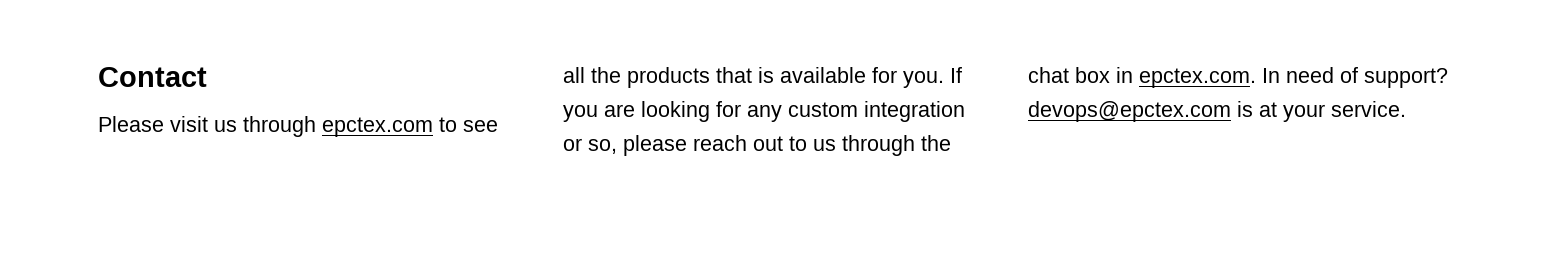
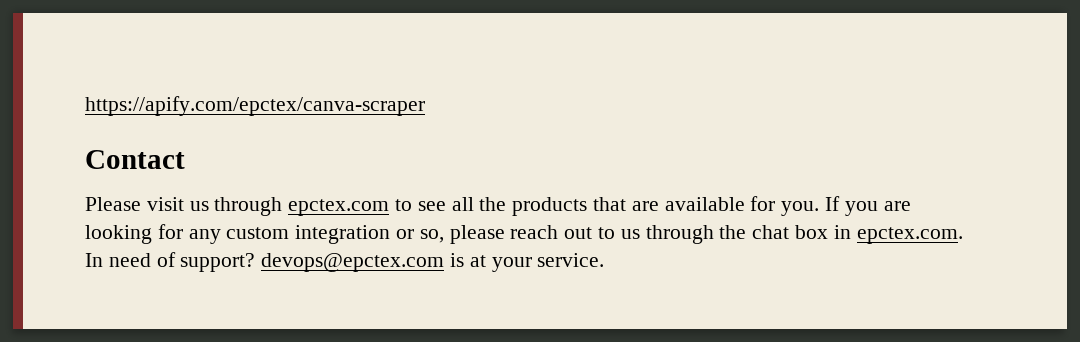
(98, 77) none -> [85,96,425,116] https://apify.com/epctex/canva-scraper //
[758,67,774,83] is -> [631,201,659,211] are

